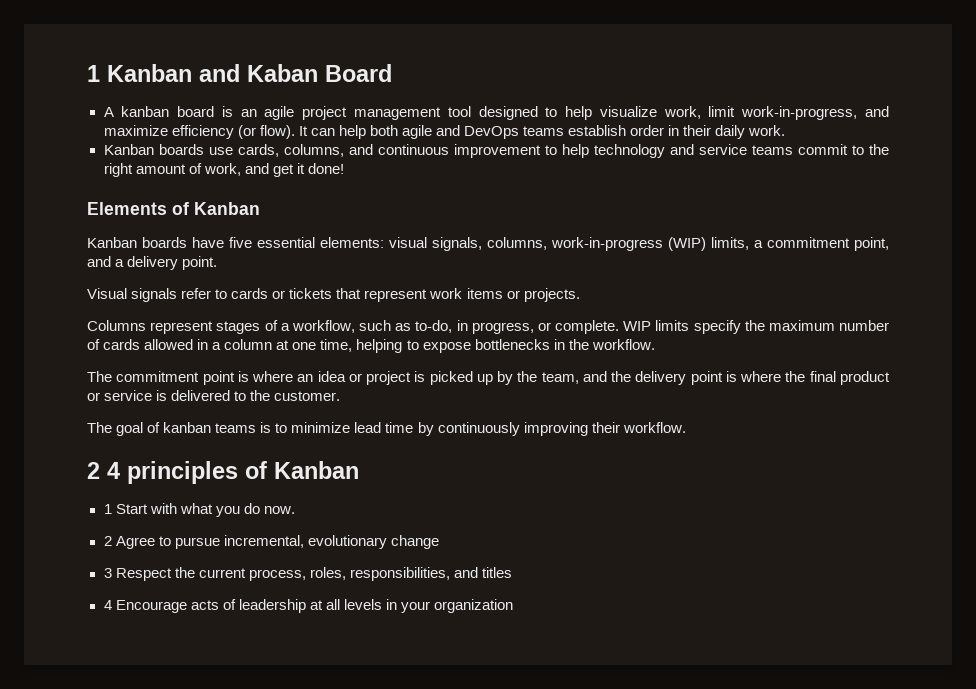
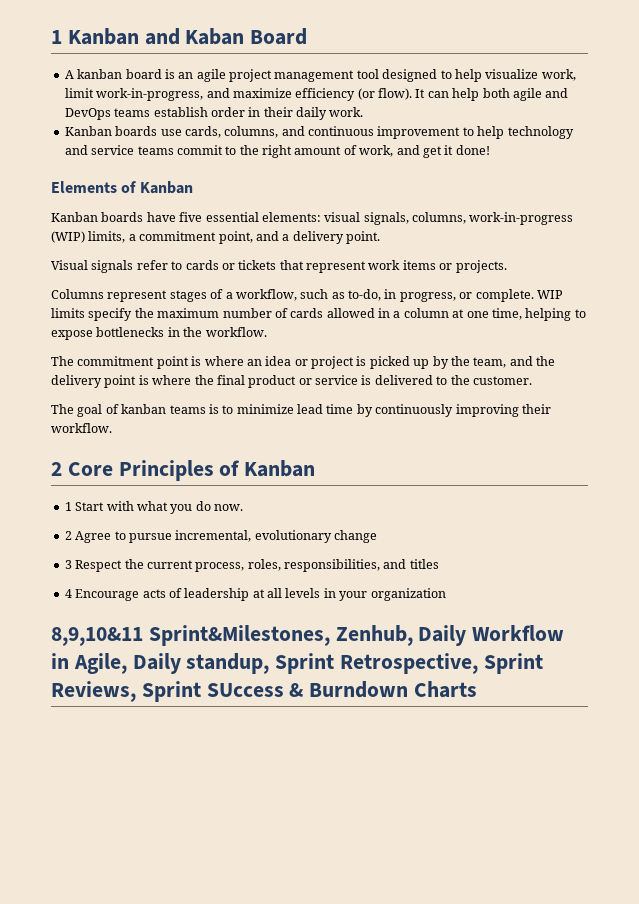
[107,461,238,484] 4 principles -> [67,460,214,481] Core Principles
(513, 606) none -> [51,625,565,646] [51,653,543,674] [51,681,478,702] // 8,9,10&11 Sprint&Milestones, Zenhub, Daily Workflow in Agile, Daily standup, Sprint Retrospective, Sprint Reviews, Sprint SUccess & Burndown Charts

